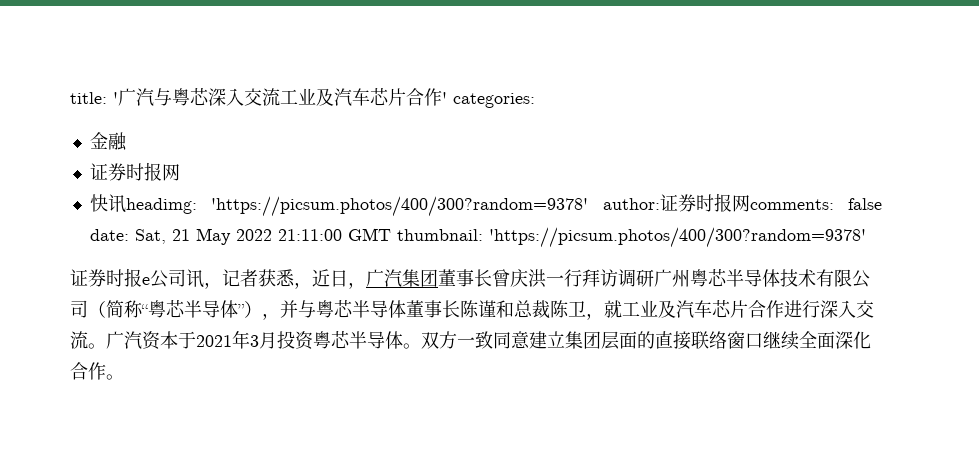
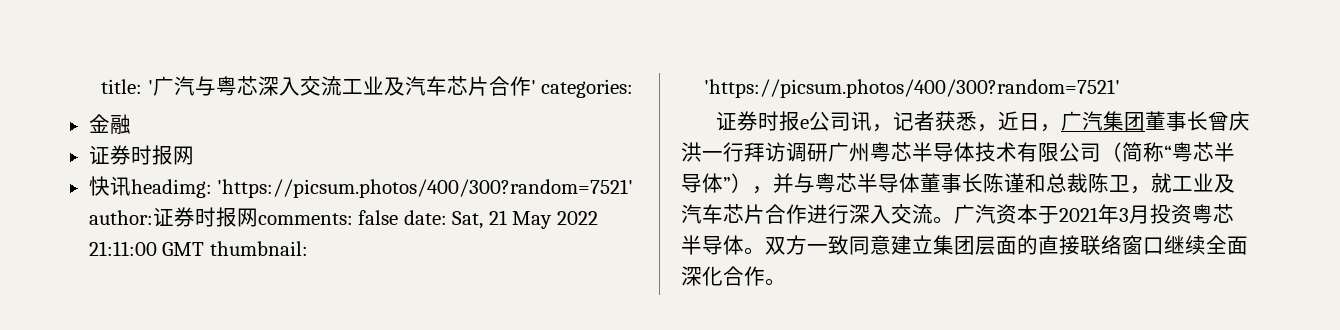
[211,196,589,217] 'https://picsum.photos/400/300?random=9378' -> [217,179,634,198] 'https://picsum.photos/400/300?random=7521'
[488,227,866,248] 'https://picsum.photos/400/300?random=9378' -> [703,79,1120,98] 'https://picsum.photos/400/300?random=7521'

